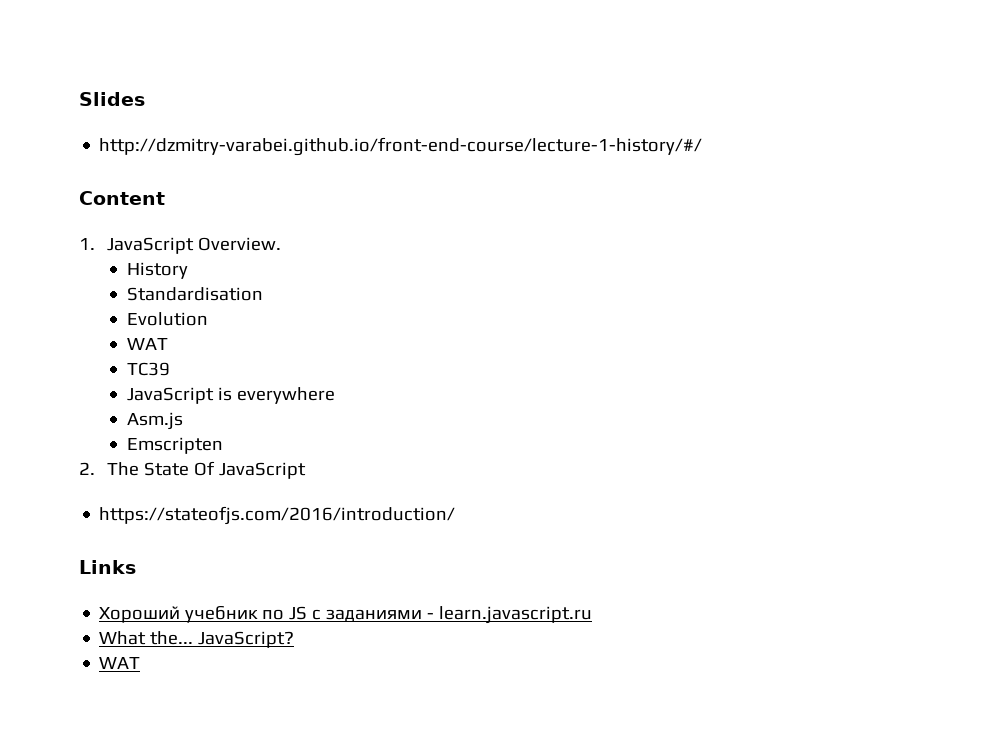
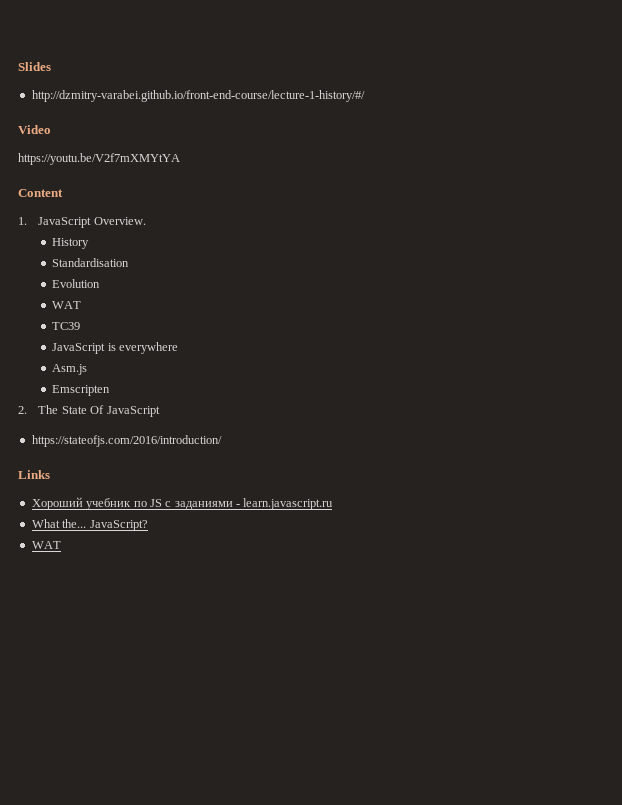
(703, 146) none -> [18,125,51,134] [18,153,180,165] // Video // https://youtu.be/V2f7mXMYtYA

